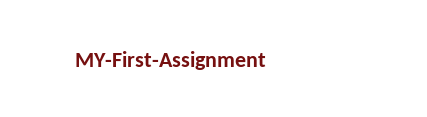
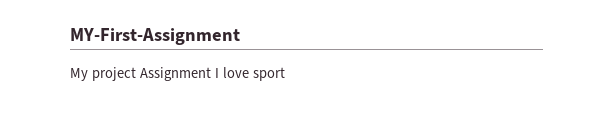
(266, 60) none -> [70,67,285,81] // My project Assignment I love sport

